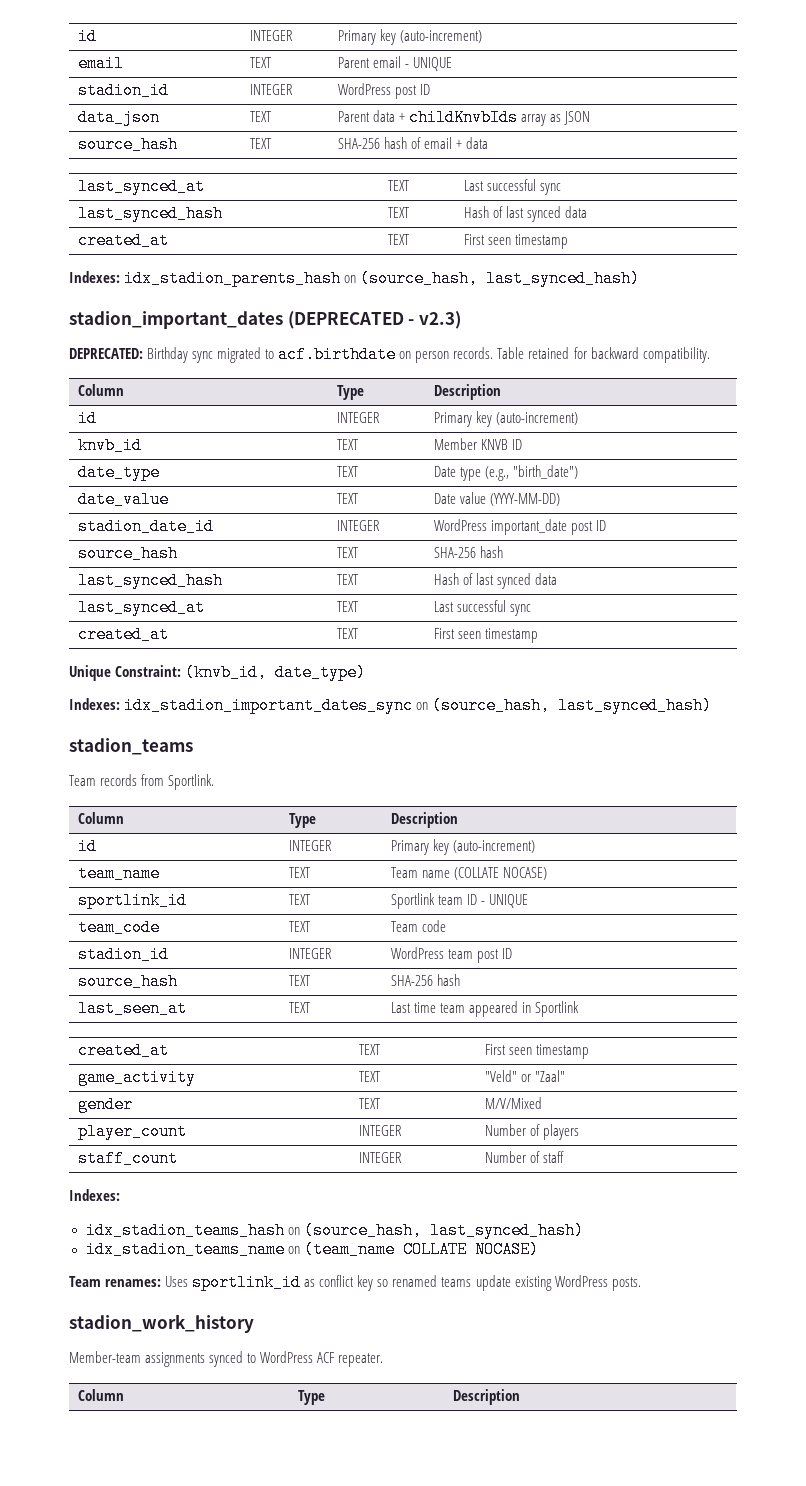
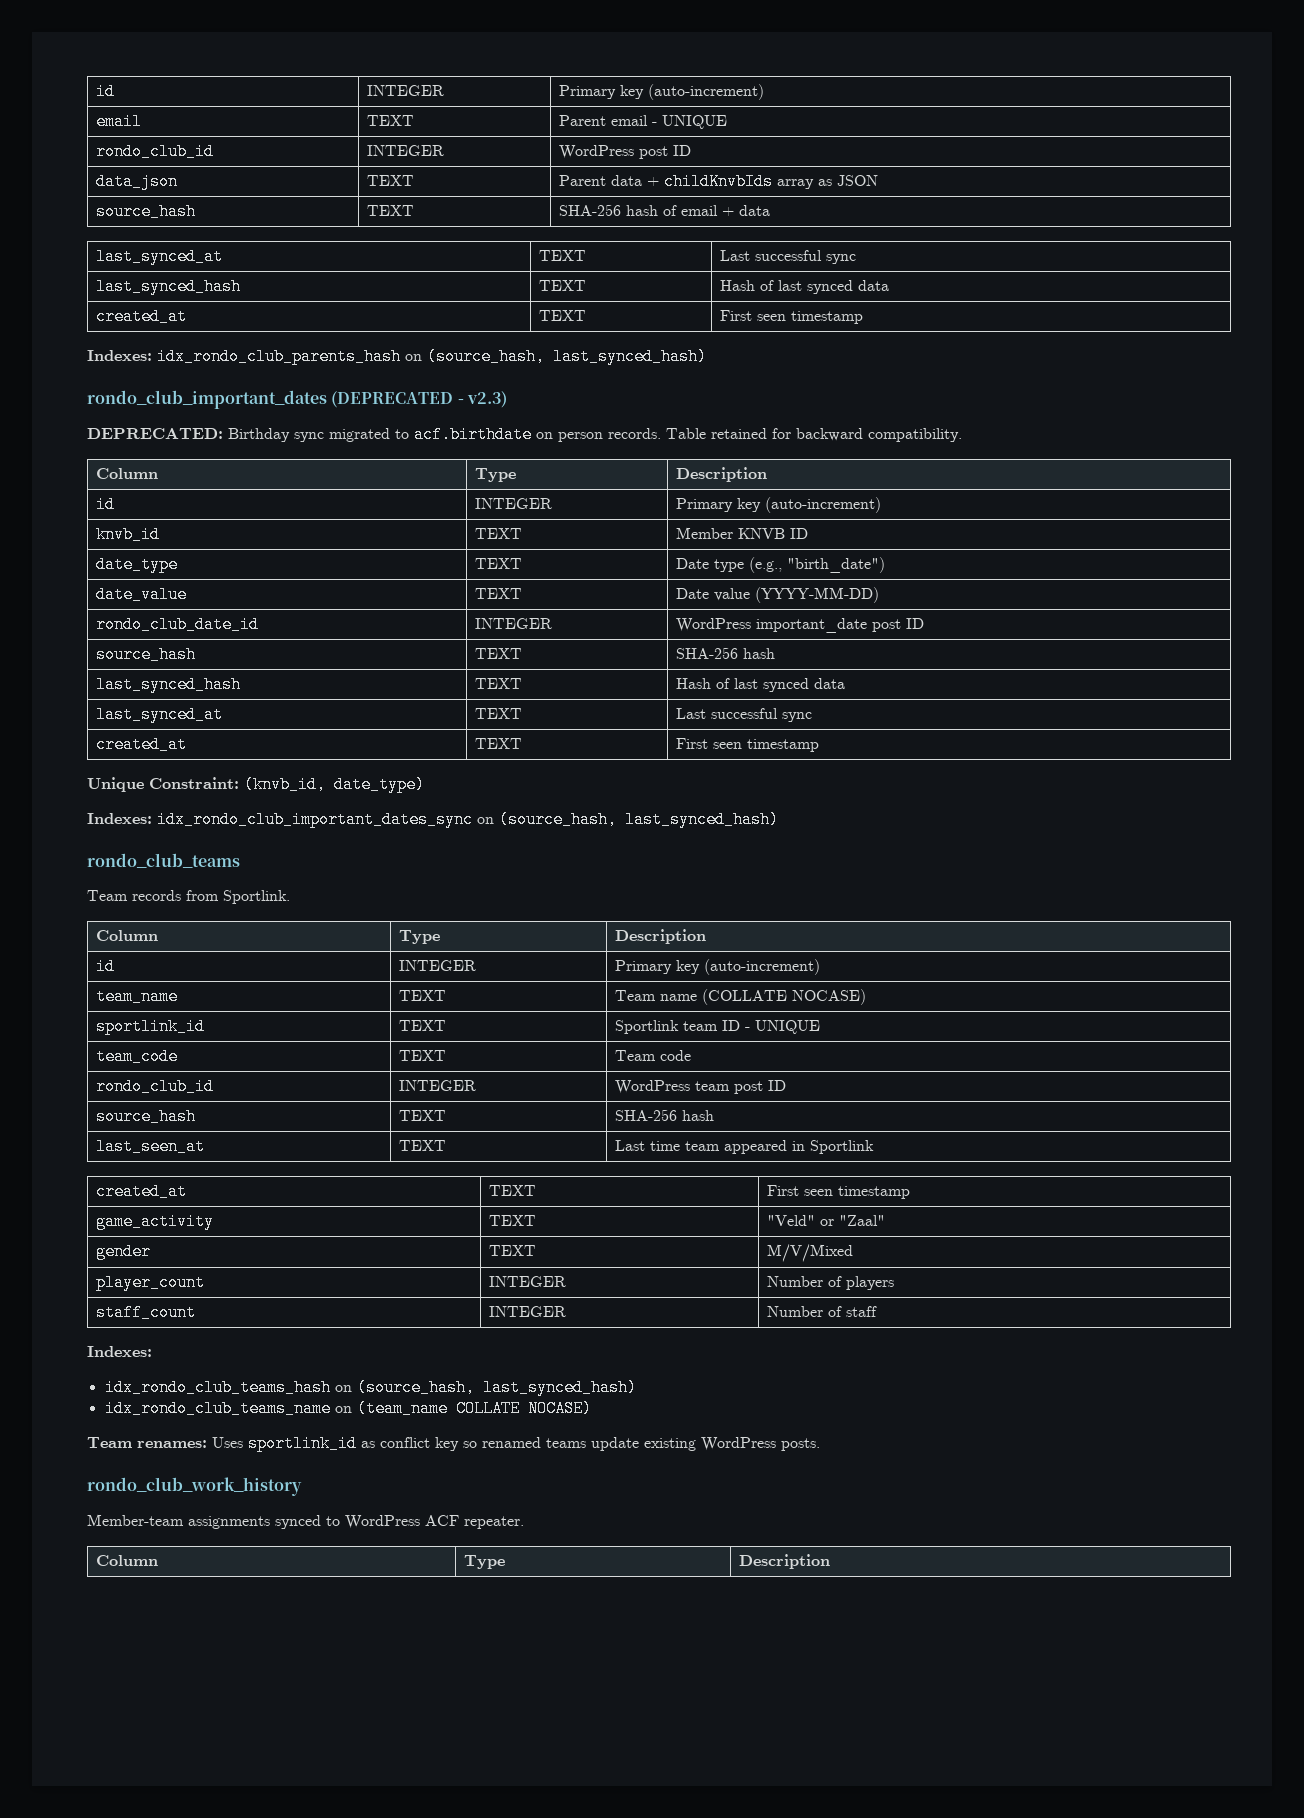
[77,82,169,99] stadion_id -> [96,143,215,160] rondo_club_id
[124,270,641,287] [69,311,283,329] idx_stadion_parents_hash on (source_hash, last_synced_hash) // stadion_important_dates -> [157,348,707,365] [87,390,327,409] idx_rondo_club_parents_hash on (source_hash, last_synced_hash) // rondo_club_important_dates
[77,518,214,535] stadion_date_id -> [96,616,260,633] rondo_club_date_id
[124,697,713,714] [69,738,193,755] idx_stadion_important_dates_sync on (source_hash, last_synced_hash) // stadion_teams -> [157,811,779,828] [87,853,240,868] idx_rondo_club_important_dates_sync on (source_hash, last_synced_hash) // rondo_club_teams
[77,946,169,963] stadion_id -> [96,1078,215,1095] rondo_club_id
[85,1222,584,1239] [85,1241,285,1258] idx_stadion_teams_hash on (source_hash, last_synced_hash) // idx_stadion_teams_name -> [104,1379,637,1396] [104,1400,331,1417] idx_rondo_club_teams_hash on (source_hash, last_synced_hash) // idx_rondo_club_teams_name
[69,1314,254,1333] stadion_work_history -> [87,1477,302,1496] rondo_club_work_history

